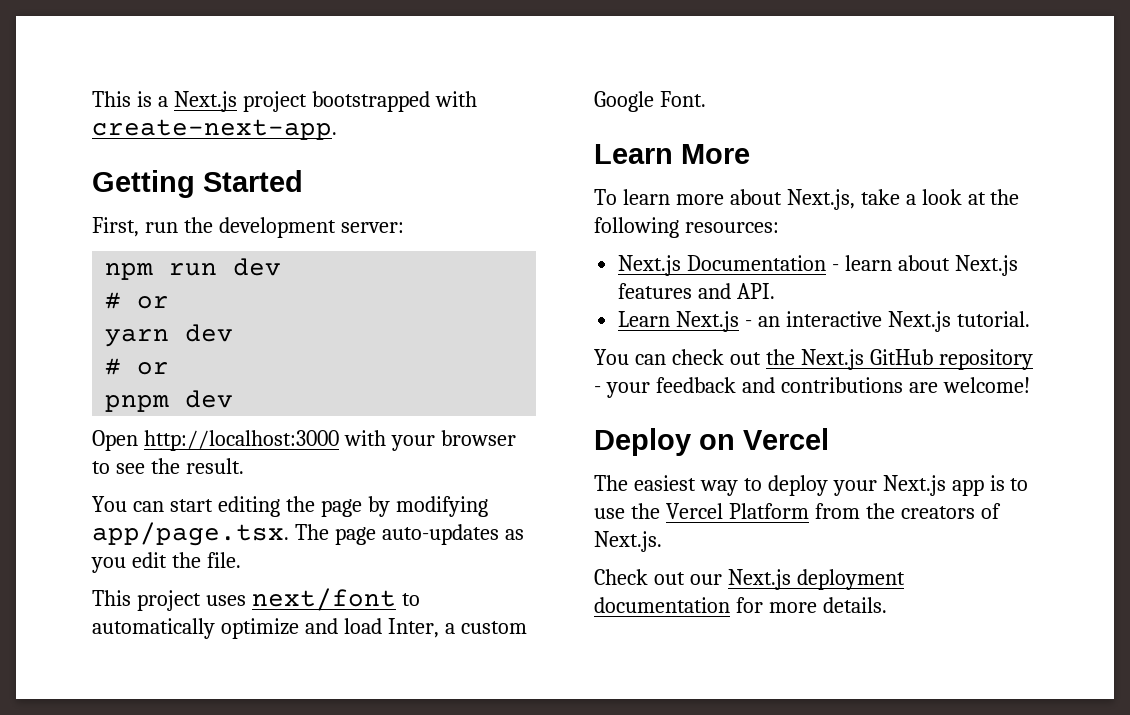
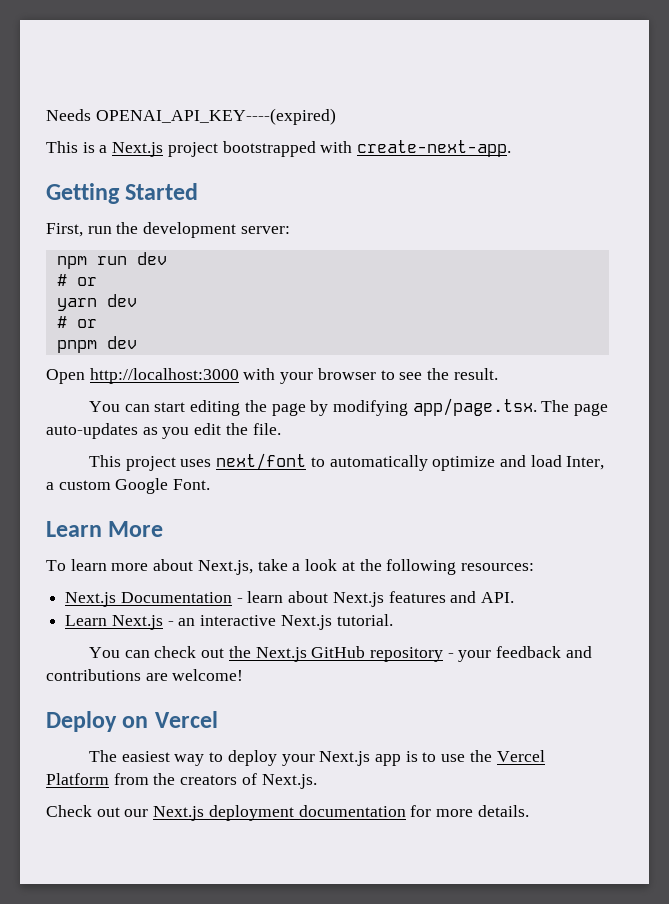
(92, 99) none -> [46,108,336,125] Needs OPENAI_API_KEY----(expired) //

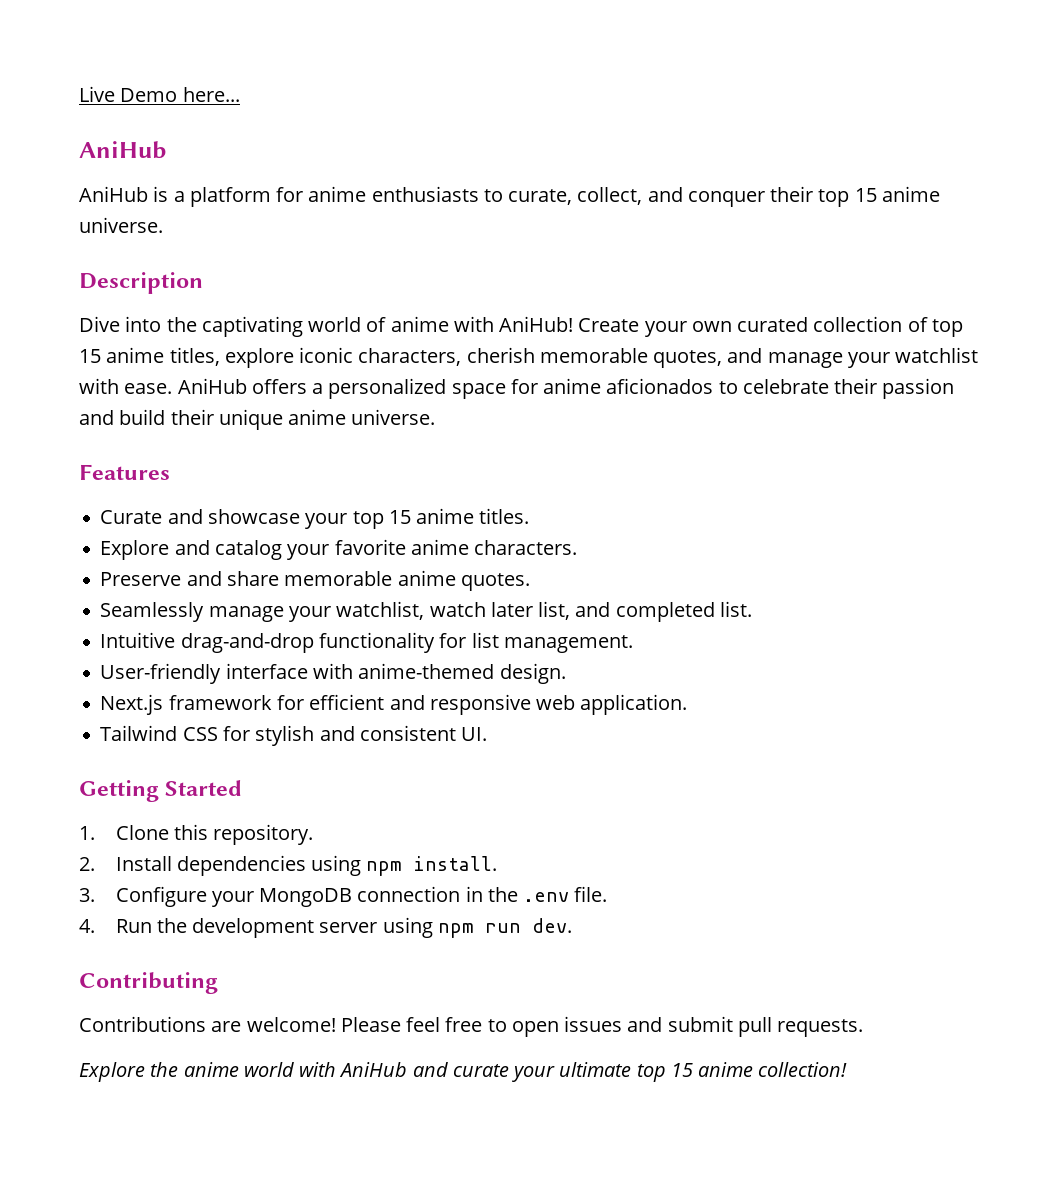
[46,108,336,125] [46,140,512,157] [46,183,199,204] [46,222,290,238] [56,252,167,269] [56,274,97,286] [56,294,137,311] [56,316,97,328] [56,336,137,353] [46,368,498,384] [88,398,609,416] [46,423,281,439] [88,453,605,471] [46,478,211,494] [46,521,164,537] [46,559,534,575] [65,591,515,607] [65,614,393,630] [88,646,592,662] [46,669,244,681] [46,711,218,732] [88,750,545,766] [46,773,317,789] [46,805,529,821] Needs OPENAI_API_KEY----(expired) // This is a Next.js project bootstrapped with create-next-app. // Getting Started // First, run the development server: // npm run dev // # or // yarn dev // # or // pnpm dev // Open http://localhost:3000 with your browser to see the result. // You can start editing the page by modifying app/page.tsx. The page auto-updates as you edit the file. // This project uses next/font to automatically optimize and load Inter, a custom Google Font. // Learn More // To learn more about Next.js, take a look at the following resources: // Next.js Documentation - learn about Next.js features and API. // Learn Next.js - an interactive Next.js tutorial. // You can check out the Next.js GitHub repository - your feedback and contributions are welcome! // Deploy on Vercel // The easiest way to deploy your Next.js app is to use the Vercel Platform from the creators of Next.js. // Check out our Next.js deployment documentation for more details. -> [79,86,240,102] [79,141,166,159] [79,186,940,207] [79,217,163,233] [79,272,203,294] [79,316,963,337] [79,347,979,368] [79,378,955,399] [79,409,436,430] [79,464,170,480] [100,508,530,529] [100,539,578,560] [100,570,530,591] [100,601,752,622] [100,632,633,653] [100,663,566,684] [100,694,688,715] [100,725,488,746] [79,780,243,802] [79,824,314,845] [79,855,498,876] [79,886,608,907] [79,917,572,938] [79,972,218,994] [79,1016,864,1037] [79,1062,848,1082] Live Demo here... // AniHub // AniHub is a platform for anime enthusiasts to curate, collect, and conquer their top 15 anime universe. // Description // Dive into the captivating world of anime with AniHub! Create your own curated collection of top 15 anime titles, explore iconic characters, cherish memorable quotes, and manage your watchlist with ease. AniHub offers a personalized space for anime aficionados to celebrate their passion and build their unique anime universe. // Features // Curate and showcase your top 15 anime titles. // Explore and catalog your favorite anime characters. // Preserve and share memorable anime quotes. // Seamlessly manage your watchlist, watch later list, and completed list. // Intuitive drag-and-drop functionality for list management. // User-friendly interface with anime-themed design. // Next.js framework for efficient and responsive web application. // Tailwind CSS for stylish and consistent UI. // Getting Started // 1. Clone this repository. // 2. Install dependencies using npm install. // 3. Configure your MongoDB connection in the .env file. // 4. Run the development server using npm run dev. // Contributing // Contributions are welcome! Please feel free to open issues and submit pull requests. // Explore the anime world with AniHub and curate your ultimate top 15 anime collection!

